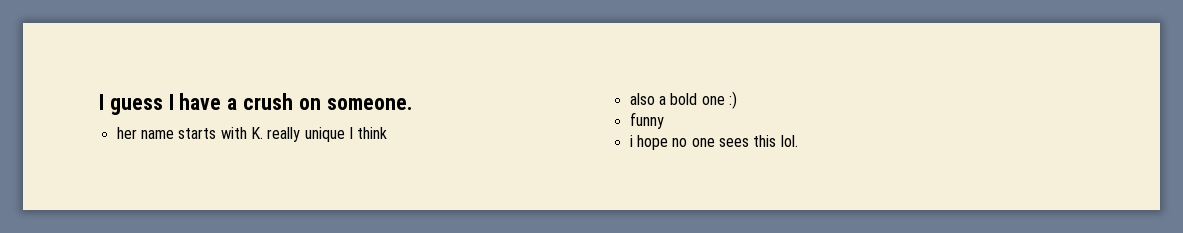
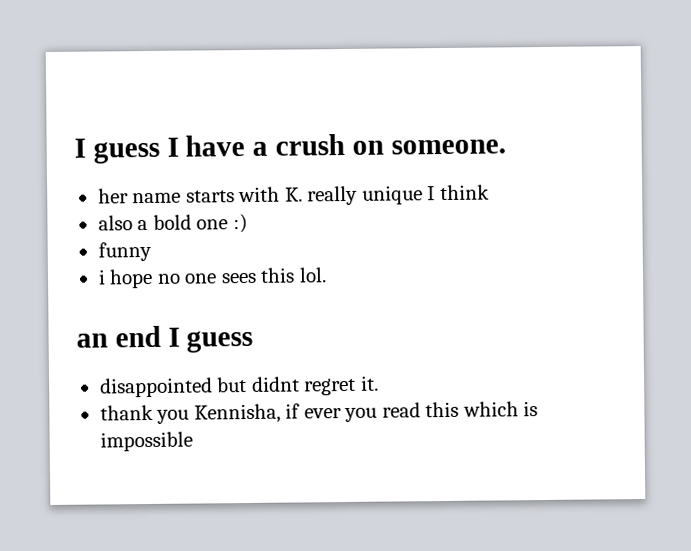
(798, 141) none -> [76,325,254,353] [99,375,379,398] [99,401,539,424] [99,431,193,452] // an end I guess // disappointed but didnt regret it. // thank you Kennisha, if ever you read this which is impossible

